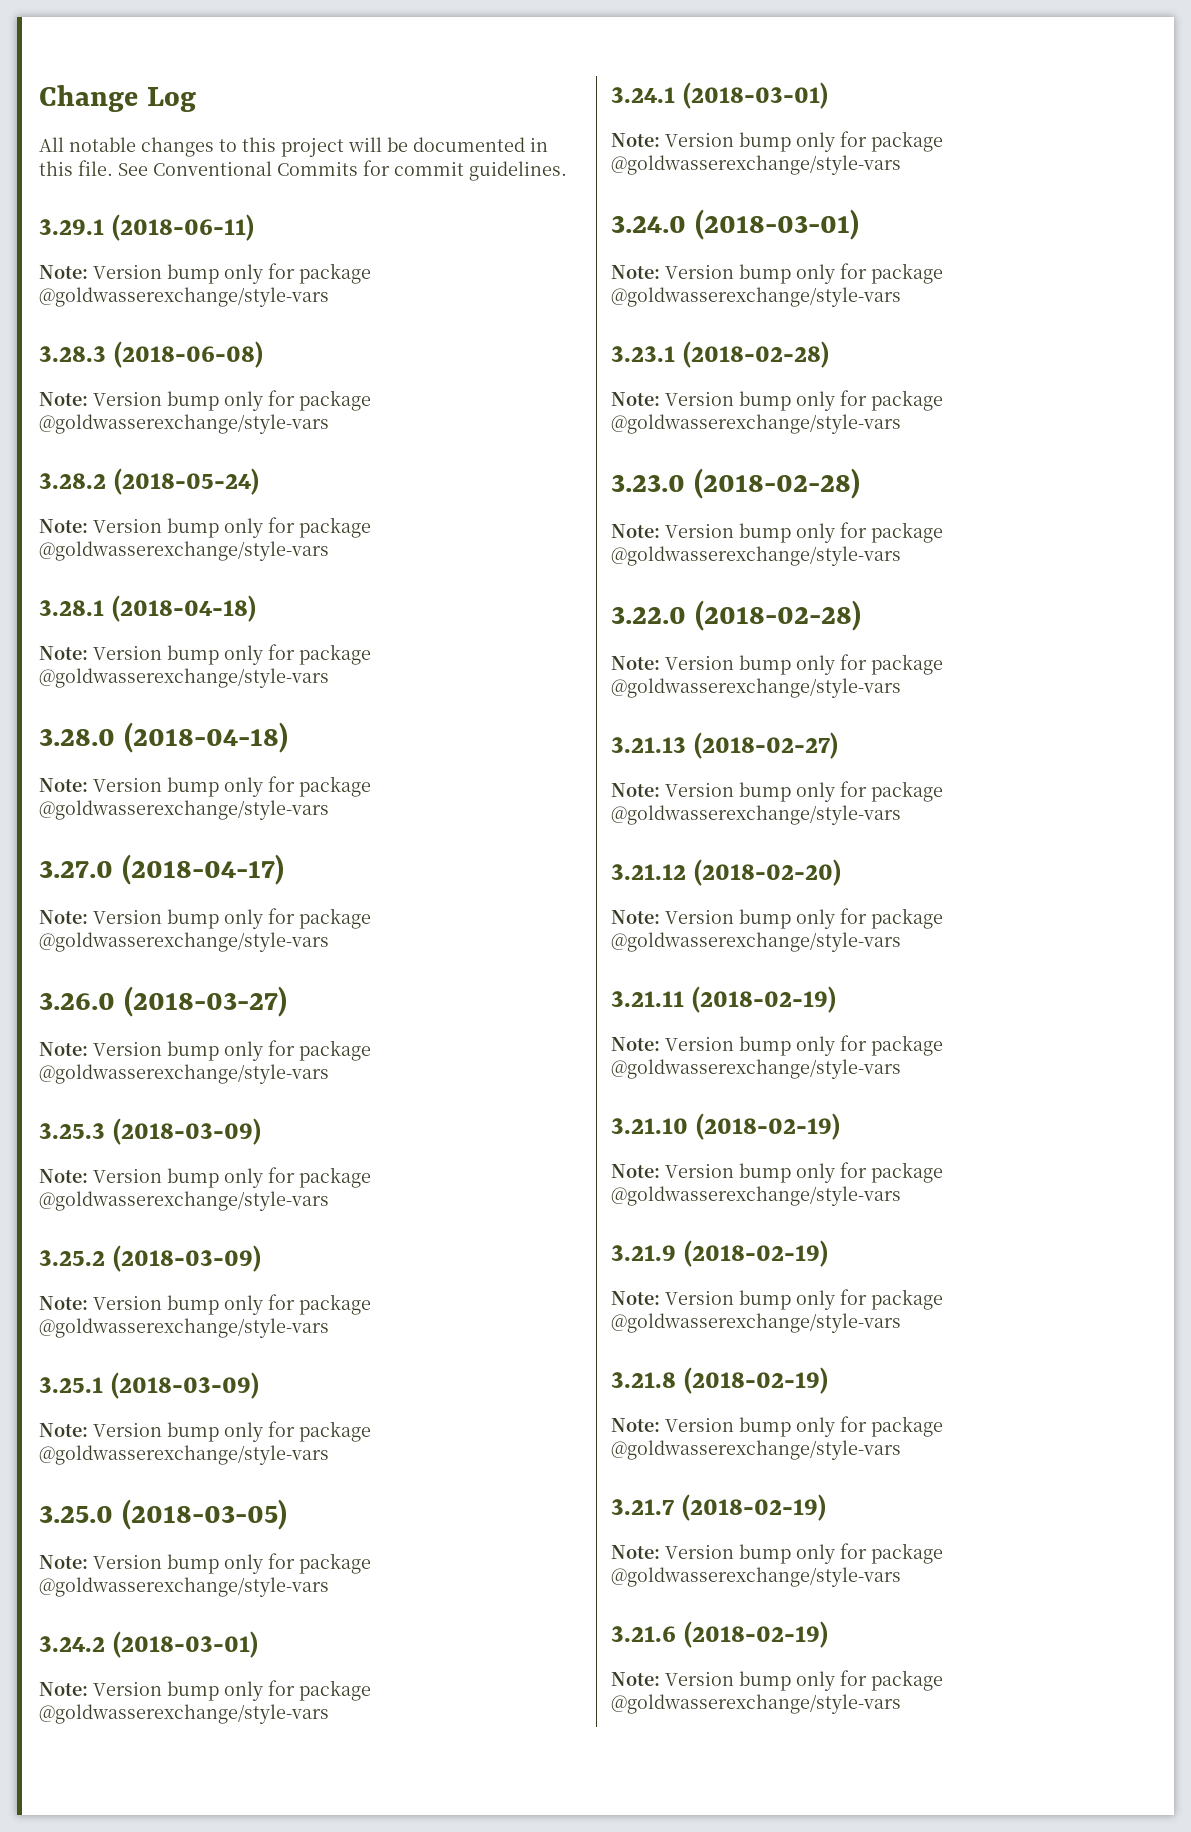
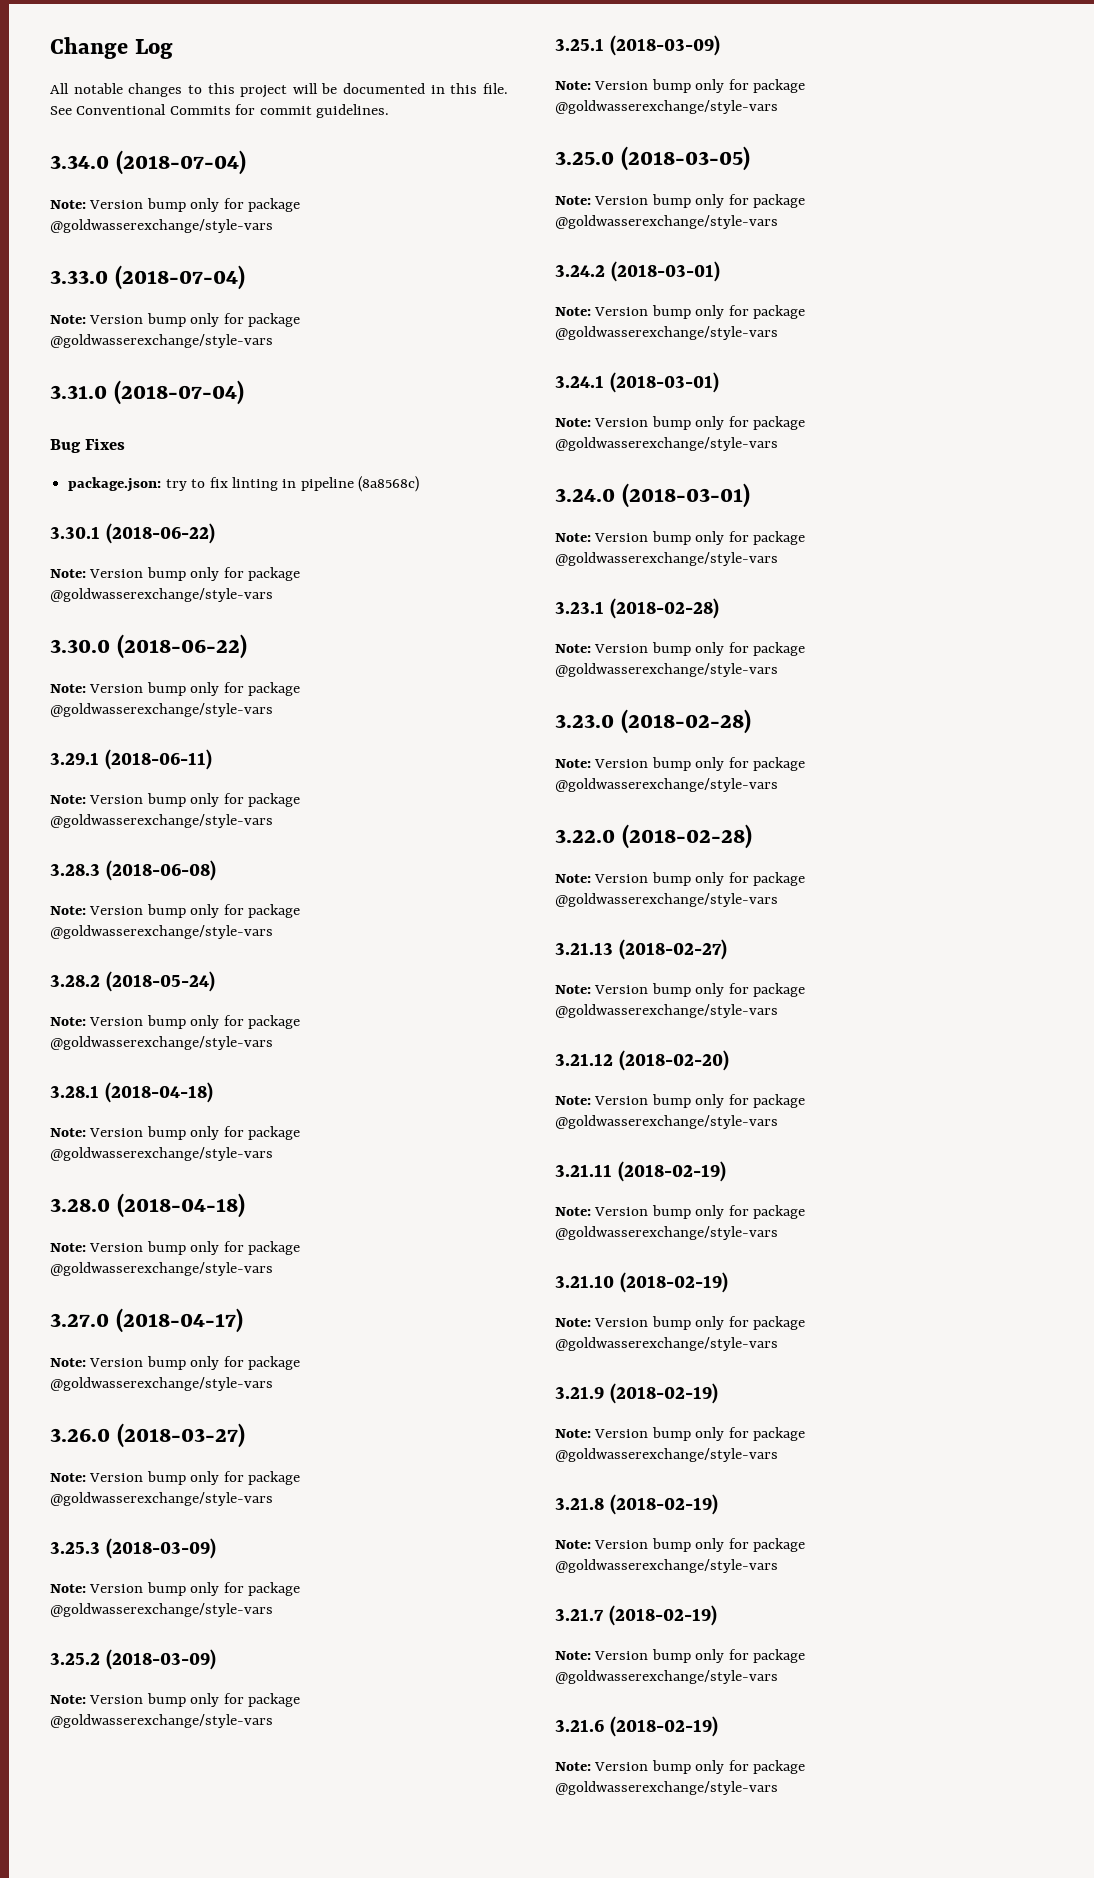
(567, 171) none -> [50,150,247,175] [50,198,301,212] [50,219,273,233] [50,265,246,290] [50,313,301,327] [50,334,273,348] [50,380,245,405] [50,438,126,453] [68,476,420,492] [50,523,215,544] [50,567,301,581] [50,588,273,602] [50,634,248,659] [50,682,301,696] [50,703,273,717] // 3.34.0 (2018-07-04) // Note: Version bump only for package @goldwasserexchange/style-vars // 3.33.0 (2018-07-04) // Note: Version bump only for package @goldwasserexchange/style-vars // 3.31.0 (2018-07-04) // Bug Fixes // package.json: try to fix linting in pipeline (8a8568c) // 3.30.1 (2018-06-22) // Note: Version bump only for package @goldwasserexchange/style-vars // 3.30.0 (2018-06-22) // Note: Version bump only for package @goldwasserexchange/style-vars

